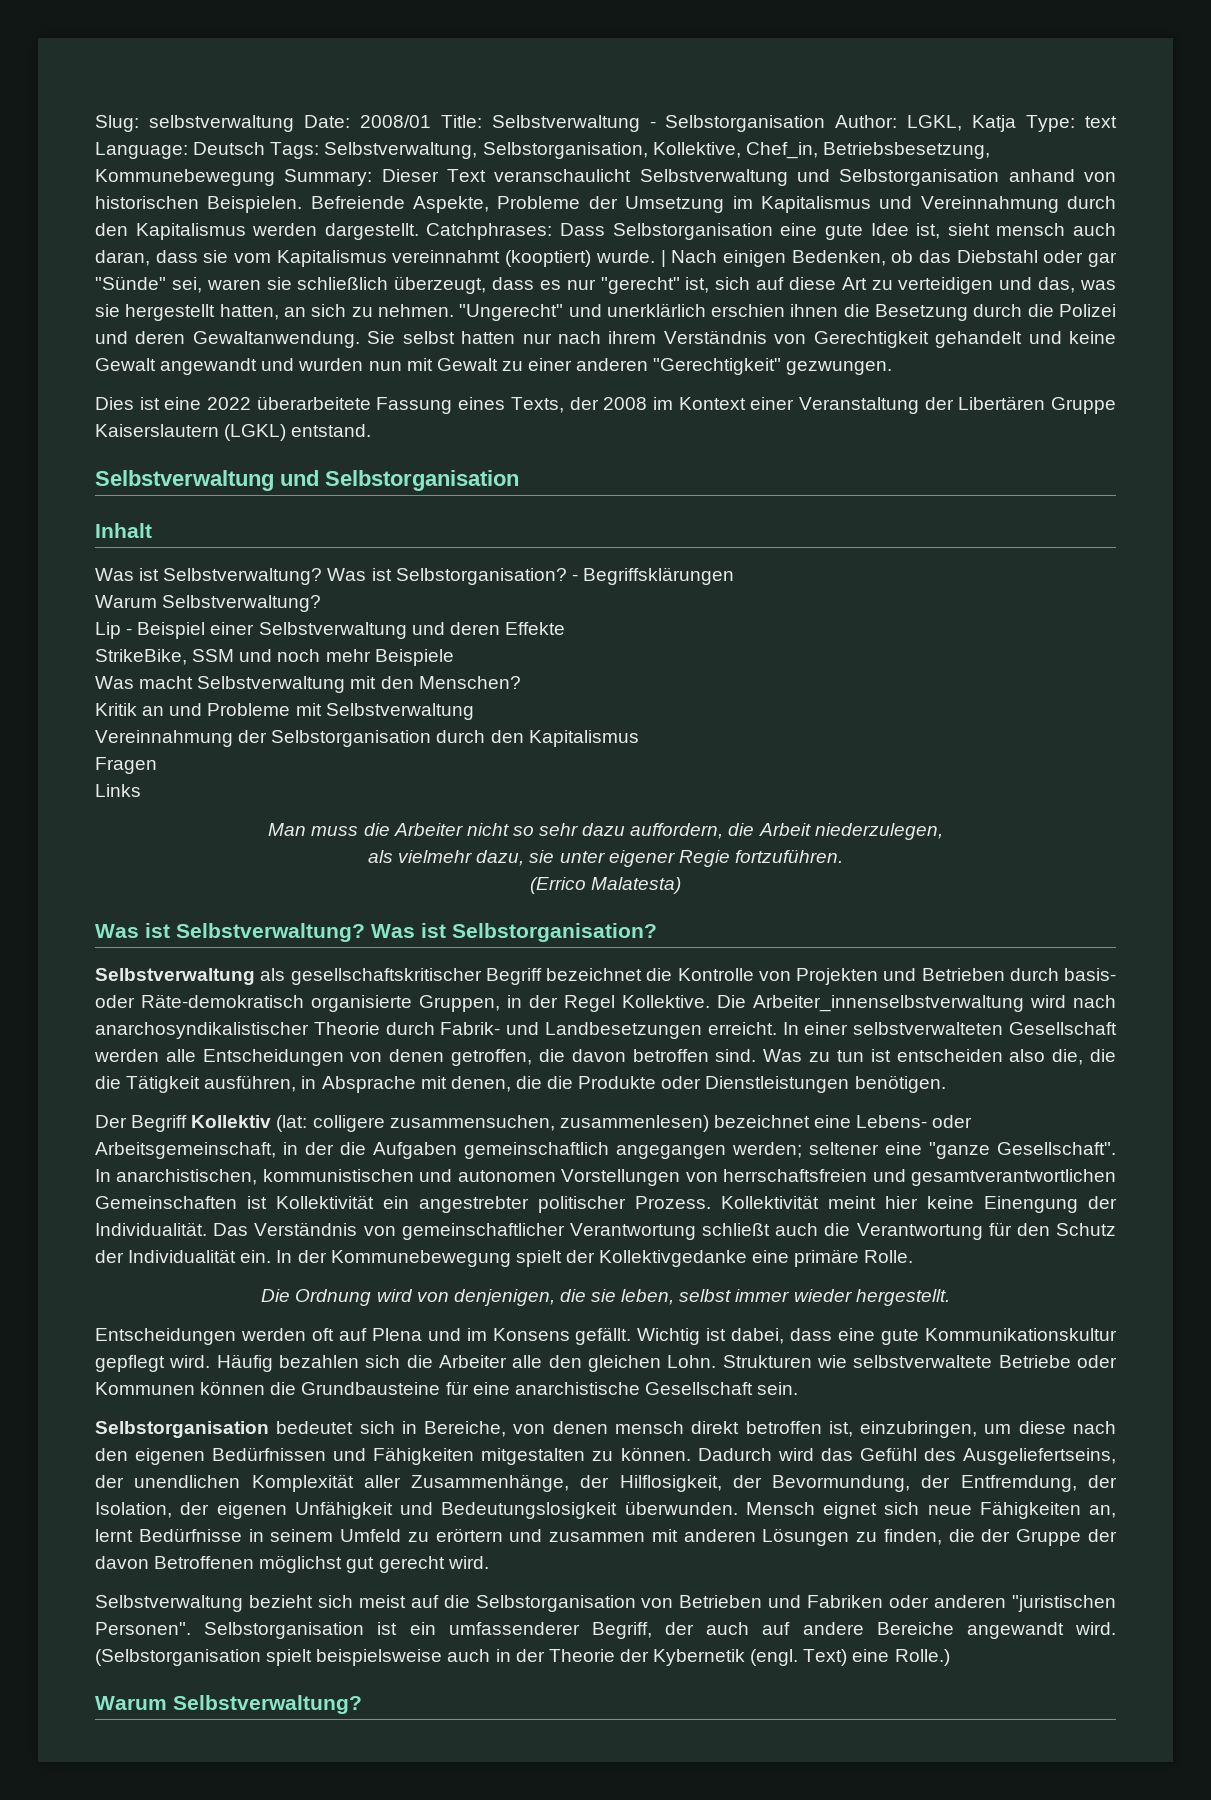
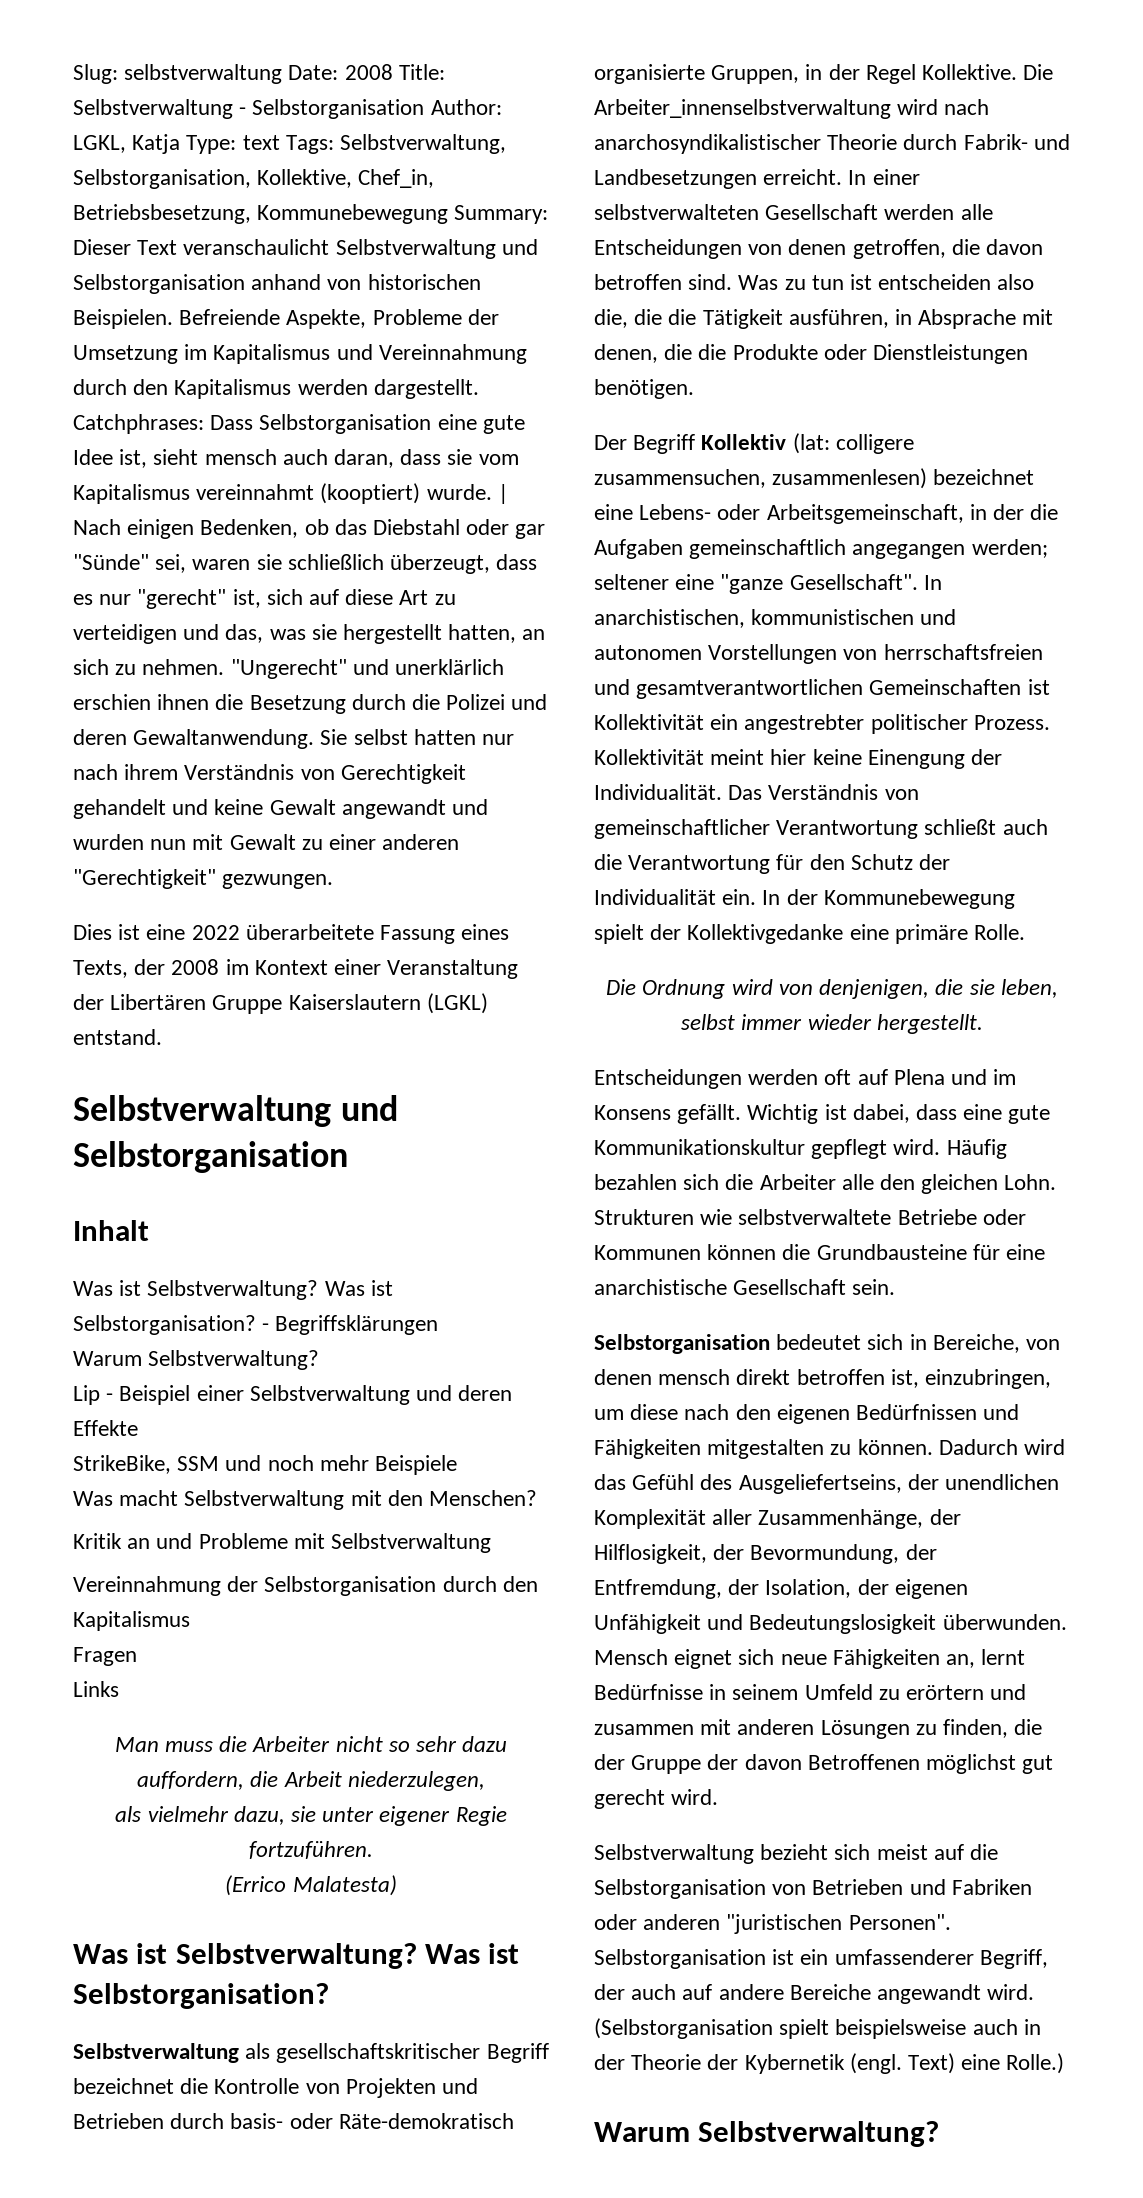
[359,115,431,128] 2008/01 -> [344,64,393,80] 2008
[95,142,266,159] Language: Deutsch -> (280, 142) none

